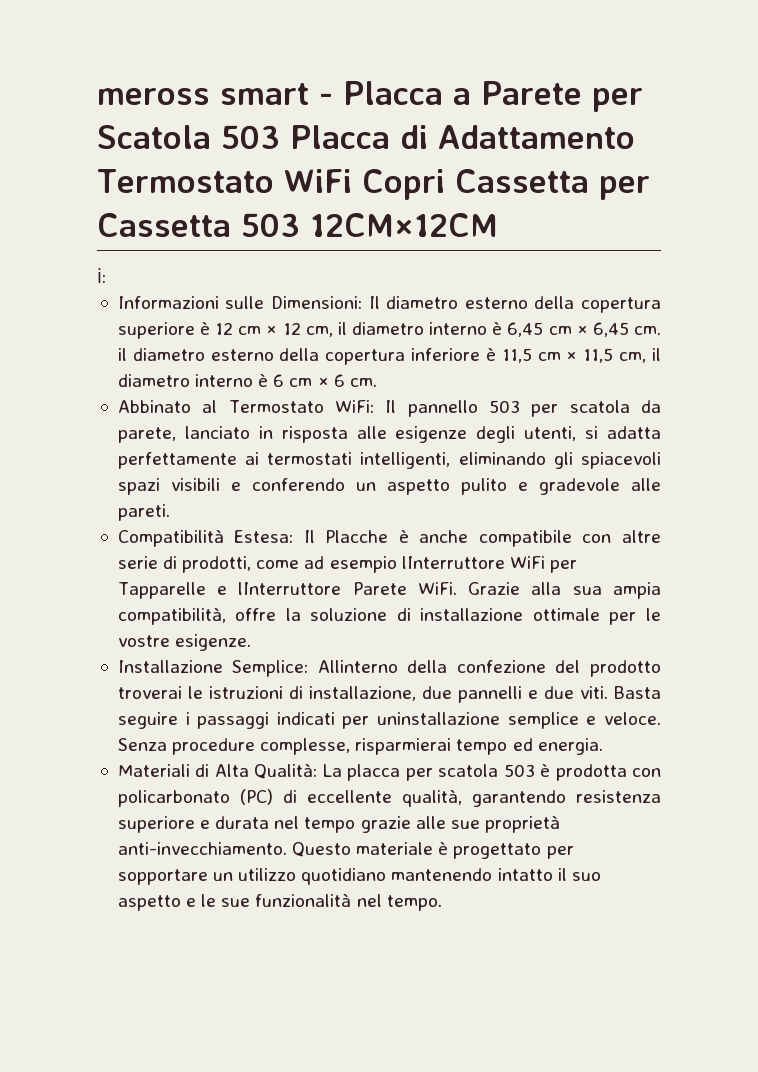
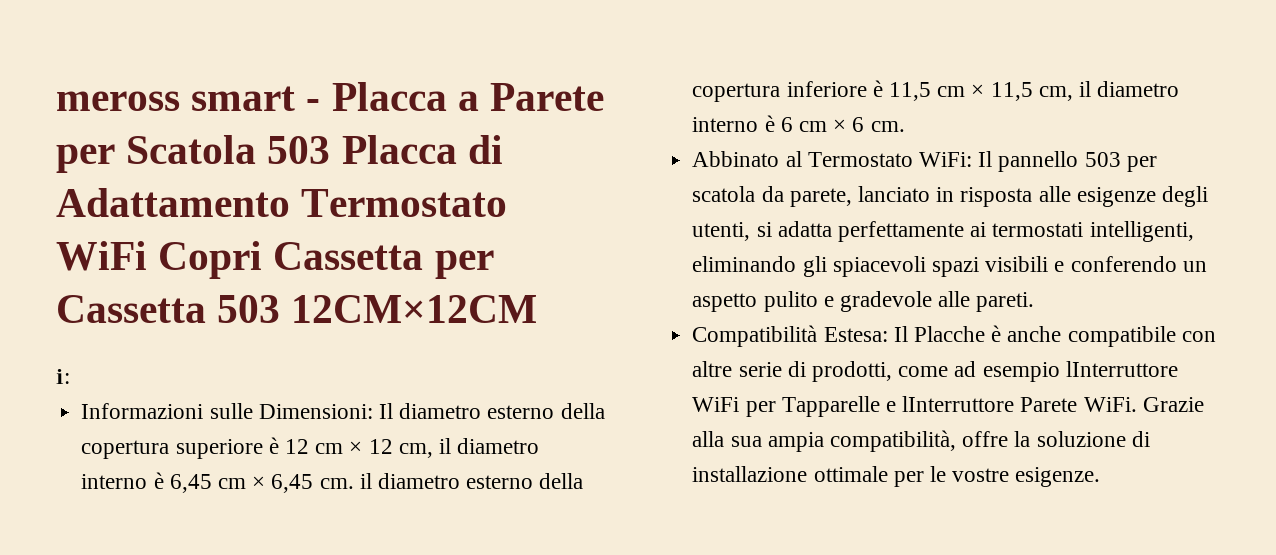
[117,660,661,677] [117,686,661,703] [117,712,661,729] [117,738,603,755] [117,763,662,781] [117,789,661,807] [117,815,560,833] [117,842,574,859] [117,868,601,885] [117,893,442,911] // Installazione Semplice: Allinterno della confezione del prodotto troverai le istruzioni di installazione, due pannelli e due viti. Basta seguire i passaggi indicati per uninstallazione semplice e veloce. Senza procedure complesse, risparmierai tempo ed energia. // Materiali di Alta Qualità: La placca per scatola 503 è prodotta con policarbonato (PC) di eccellente qualità, garantendo resistenza superiore e durata nel tempo grazie alle sue proprietà anti-invecchiamento. Questo materiale è progettato per sopportare un utilizzo quotidiano mantenendo intatto il suo aspetto e le sue funzionalità nel tempo. -> (1101, 477) none

